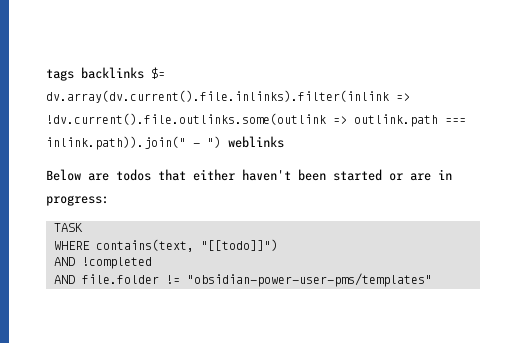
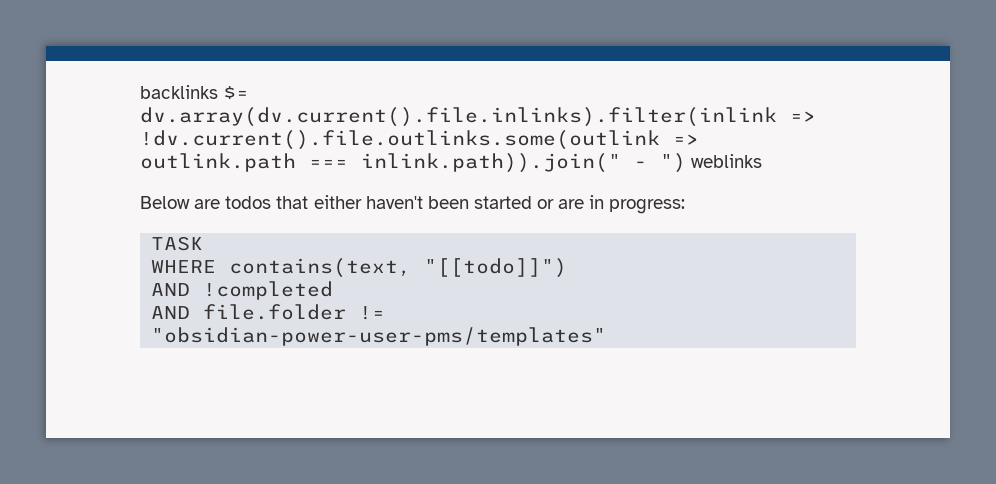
[46,69,74,81] tags -> (140, 92) none

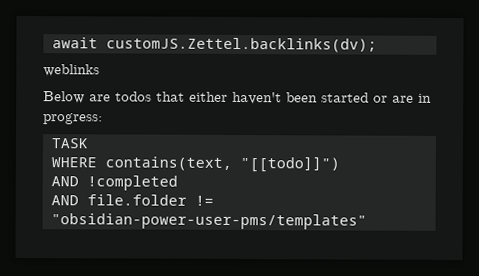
[140,85,250,99] [140,107,816,127] [140,130,699,150] [140,153,686,173] backlinks $= dv.array(dv.current().file.inlinks).filter(inlink => !dv.current().file.outlinks.some(outlink => outlink.path === inlink.path)).join(" - ") -> [52,37,377,53] await customJS.Zettel.backlinks(dv); //

